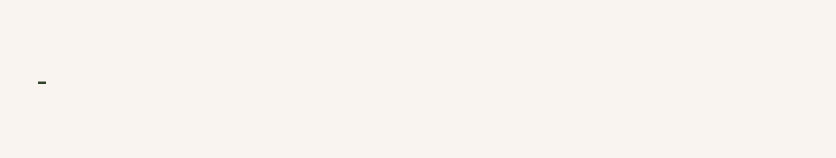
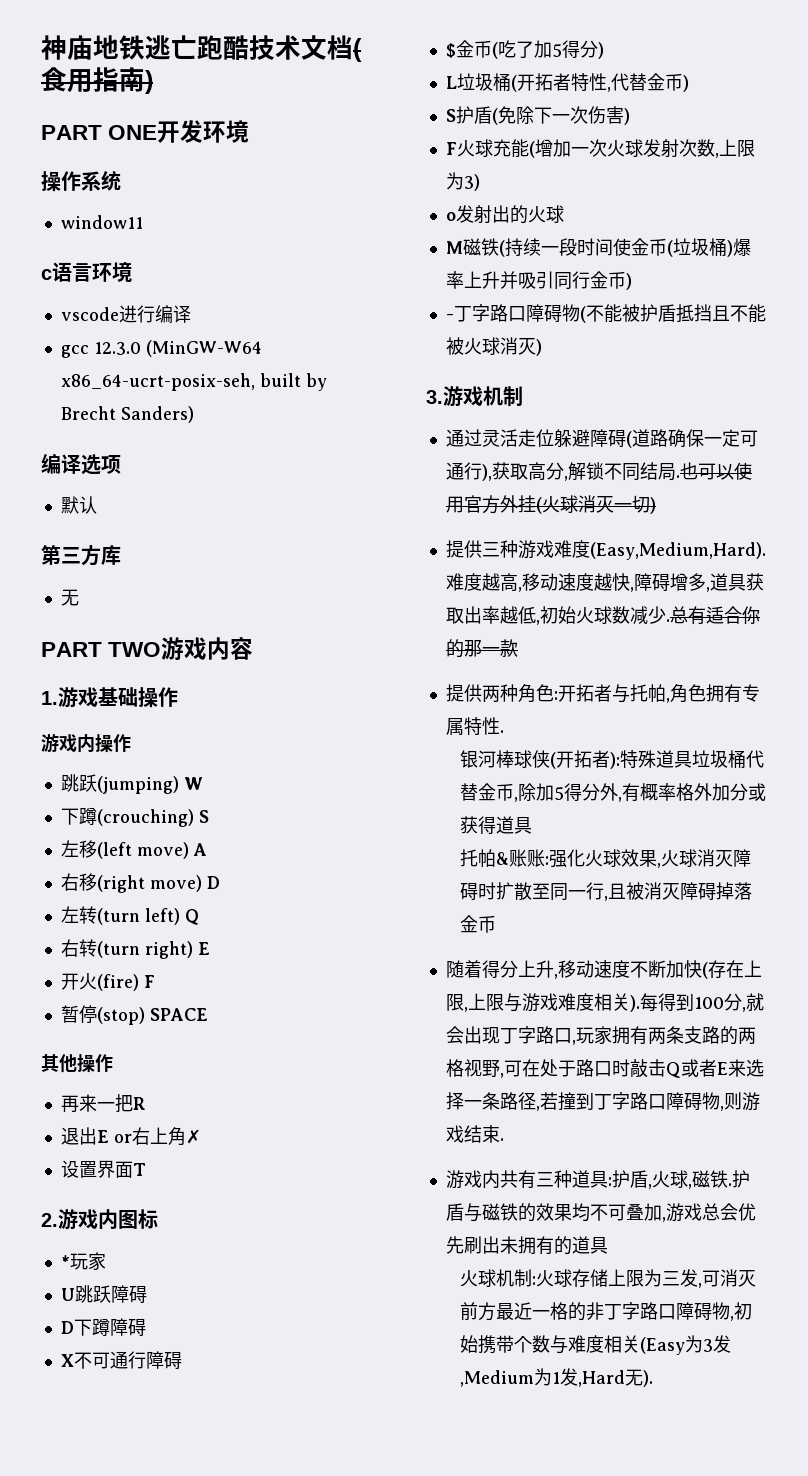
[37,81,47,88] - -> [41,35,362,62] [41,67,153,94] [41,120,250,143] [41,170,121,192] [60,215,143,229] [41,262,132,282] [60,305,191,323] [60,340,262,358] [60,373,327,391] [60,406,194,423] [41,453,121,475] [60,496,97,514] [41,545,121,566] [60,589,79,606] [41,637,254,660] [41,687,178,708] [41,734,131,753] [60,774,203,794] [60,807,209,827] [60,840,207,859] [60,873,220,893] [60,906,199,925] [60,939,210,959] [60,973,155,991] [60,1005,208,1025] [41,1054,113,1073] [60,1094,145,1113] [60,1127,201,1146] [60,1160,146,1178] [41,1209,158,1230] [60,1252,106,1271] [60,1285,147,1303] [60,1318,146,1337] [60,1351,182,1369] [445,40,604,59] [445,73,689,92] [445,106,630,125] [445,139,755,158] [445,172,480,191] [445,205,564,224] [445,238,751,257] [445,271,632,290] [445,304,766,323] [445,337,542,356] [426,386,523,407] [445,429,758,448] [445,462,752,481] [445,495,656,514] [445,540,766,560] [445,573,764,592] [445,606,760,625] [445,639,518,658] [445,684,760,703] [445,717,504,735] [459,750,764,769] [459,783,766,802] [459,816,532,834] [459,849,751,868] [459,882,752,901] [459,915,496,933] [445,960,762,979] [445,993,764,1012] [445,1026,756,1045] [445,1059,764,1078] [445,1092,760,1111] [445,1125,504,1143] [445,1170,750,1189] [445,1203,756,1222] [445,1236,608,1255] [459,1269,756,1288] [459,1302,752,1321] [459,1335,731,1355] [459,1368,653,1387] 神庙地铁逃亡跑酷技术文档(食用指南) // PART ONE开发环境 // 操作系统 // window11 // c语言环境 // vscode进行编译 // gcc 12.3.0 (MinGW-W64 x86_64-ucrt-posix-seh, built by Brecht Sanders) // 编译选项 // 默认 // 第三方库 // 无 // PART TWO游戏内容 // 1.游戏基础操作 // 游戏内操作 // 跳跃(jumping) W // 下蹲(crouching) S // 左移(left move) A // 右移(right move) D // 左转(turn left) Q // 右转(turn right) E // 开火(fire) F // 暂停(stop) SPACE // 其他操作 // 再来一把R // 退出E or右上角✗ // 设置界面T // 2.游戏内图标 // *玩家 // U跳跃障碍 // D下蹲障碍 // X不可通行障碍 // $金币(吃了加5得分) // L垃圾桶(开拓者特性,代替金币) // S护盾(免除下一次伤害) // F火球充能(增加一次火球发射次数,上限为3) // o发射出的火球 // M磁铁(持续一段时间使金币(垃圾桶)爆率上升并吸引同行金币) // -丁字路口障碍物(不能被护盾抵挡且不能被火球消灭) // 3.游戏机制 // 通过灵活走位躲避障碍(道路确保一定可通行),获取高分,解锁不同结局.也可以使用官方外挂(火球消灭一切) // 提供三种游戏难度(Easy,Medium,Hard).难度越高,移动速度越快,障碍增多,道具获取出率越低,初始火球数减少.总有适合你的那一款 // 提供两种角色:开拓者与托帕,角色拥有专属特性. // 银河棒球侠(开拓者):特殊道具垃圾桶代替金币,除加5得分外,有概率格外加分或获得道具 // 托帕&账账:强化火球效果,火球消灭障碍时扩散至同一行,且被消灭障碍掉落金币 // 随着得分上升,移动速度不断加快(存在上限,上限与游戏难度相关).每得到100分,就会出现丁字路口,玩家拥有两条支路的两格视野,可在处于路口时敲击Q或者E来选择一条路径,若撞到丁字路口障碍物,则游戏结束. // 游戏内共有三种道具:护盾,火球,磁铁.护盾与磁铁的效果均不可叠加,游戏总会优先刷出未拥有的道具 // 火球机制:火球存储上限为三发,可消灭前方最近一格的非丁字路口障碍物,初始携带个数与难度相关(Easy为3发,Medium为1发,Hard无).

